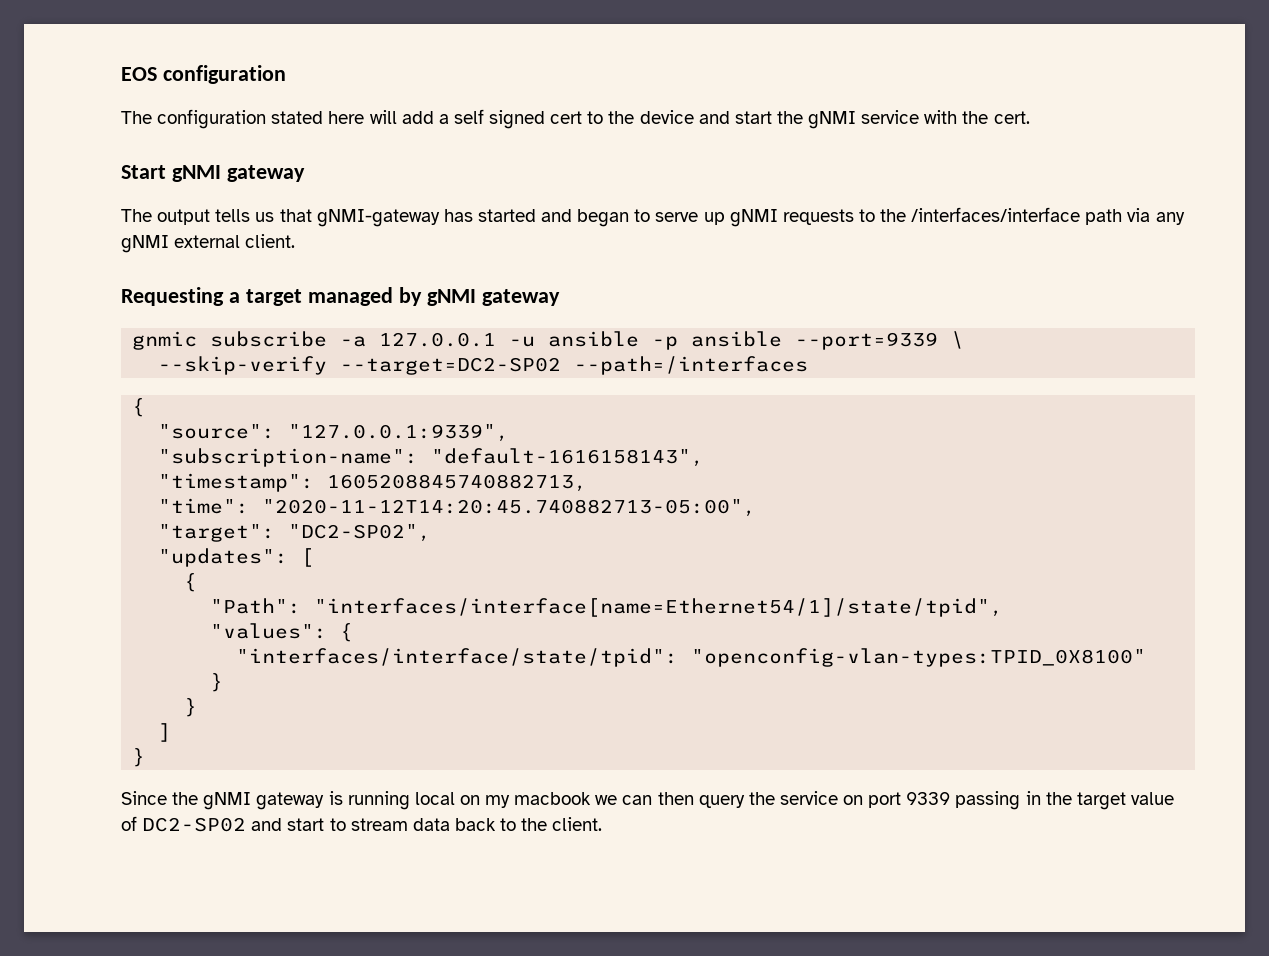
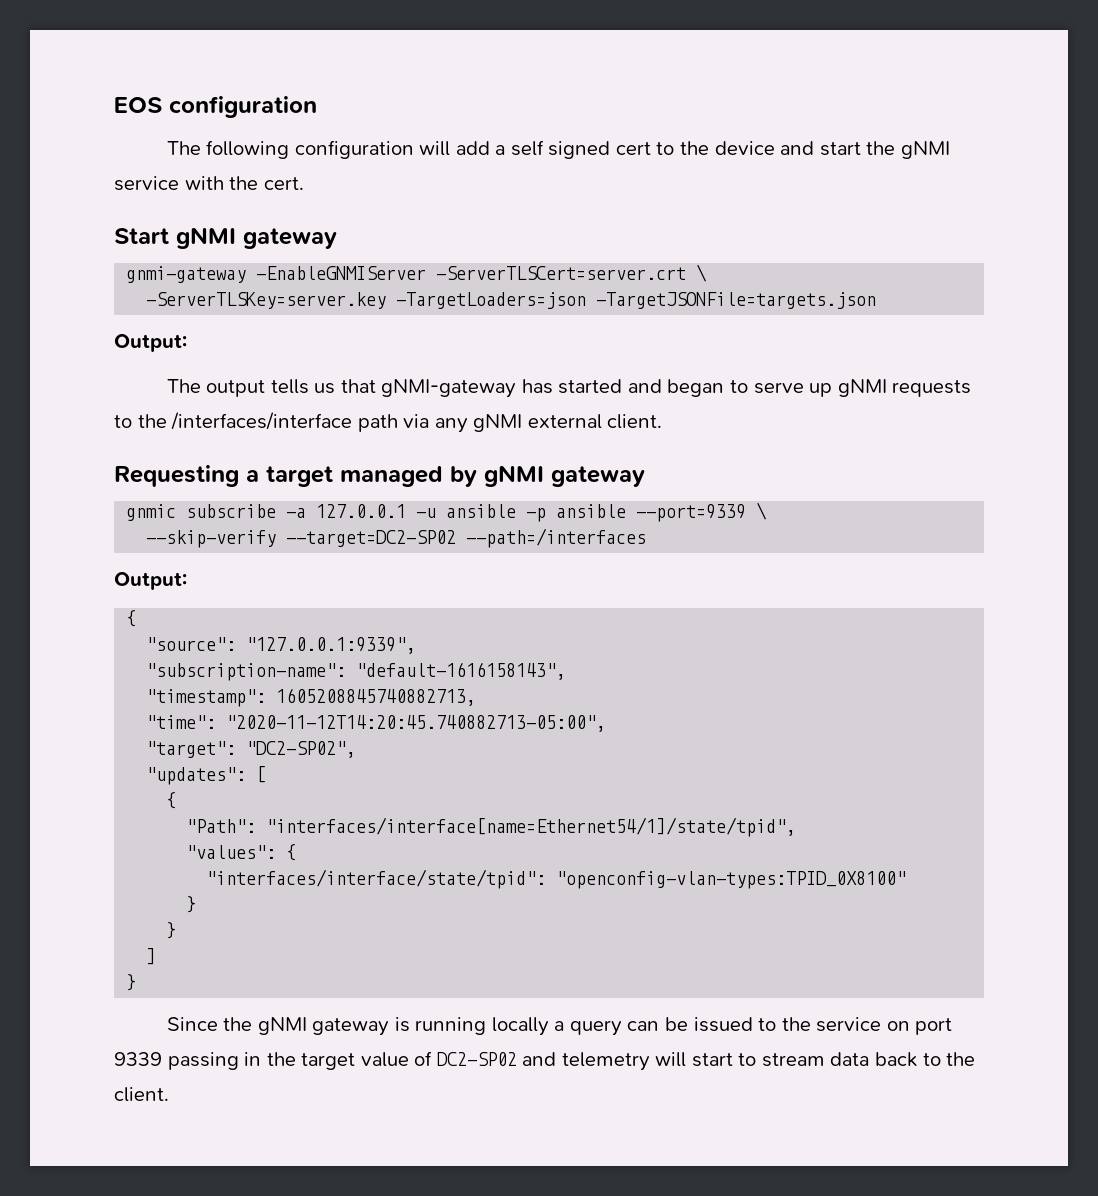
[157,109,365,129] configuration stated here -> [206,140,414,159] following configuration
(305, 173) none -> [126,264,708,283] [146,292,877,309] [114,334,187,352] // gnmi-gateway -EnableGNMIServer -ServerTLSCert=server.crt \ // -ServerTLSKey=server.key -TargetLoaders=json -TargetJSONFile=targets.json // Output:
(809, 365) none -> [114,572,187,590] // Output:
[414,792,745,808] local on my macbook we can then query -> [491,1017,777,1036] locally a query can be issued to
(283, 824) none -> [561,1052,687,1071] telemetry will

